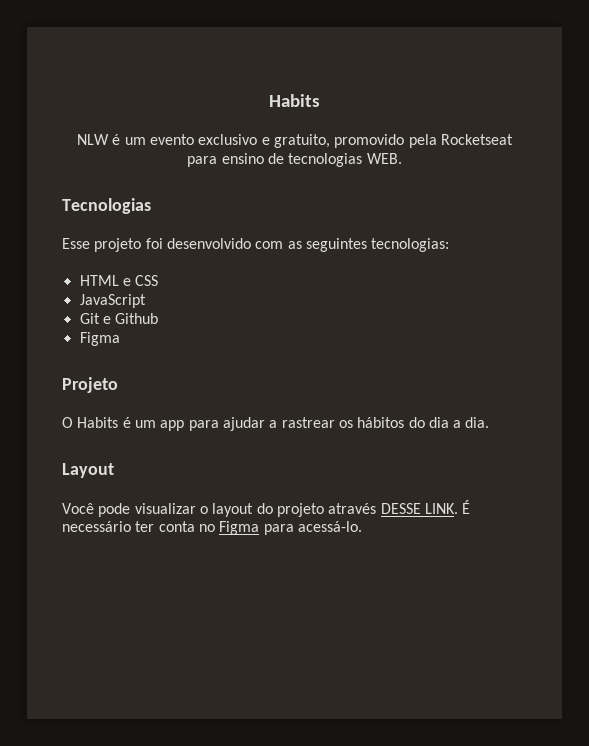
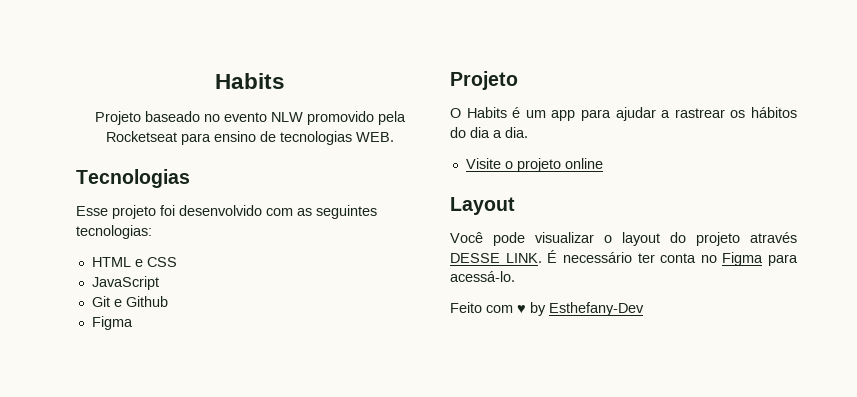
[77,134,330,148] NLW é um evento exclusivo e gratuito, -> [94,111,303,125] Projeto baseado no evento NLW
(490, 422) none -> [465,158,603,172] // Visite o projeto online
(362, 526) none -> [450,302,644,316] // Feito com ♥ by Esthefany-Dev

